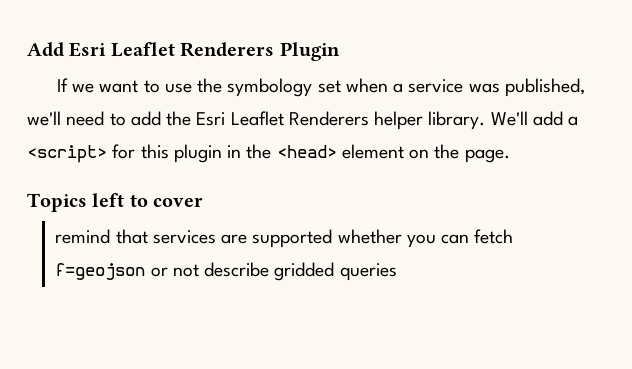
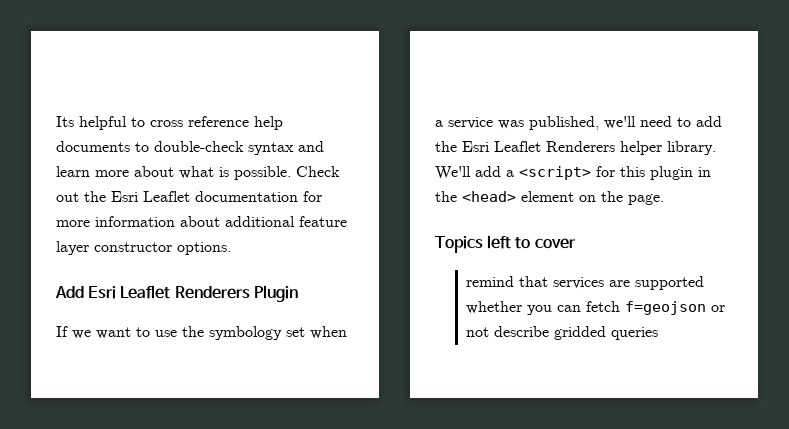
(27, 49) none -> [56,116,283,130] [56,141,324,155] [56,166,340,180] [56,191,322,202] [56,216,347,227] [56,241,231,255] Its helpful to cross reference help documents to double-check syntax and learn more about what is possible. Check out the Esri Leaflet documentation for more information about additional feature layer constructor options. //

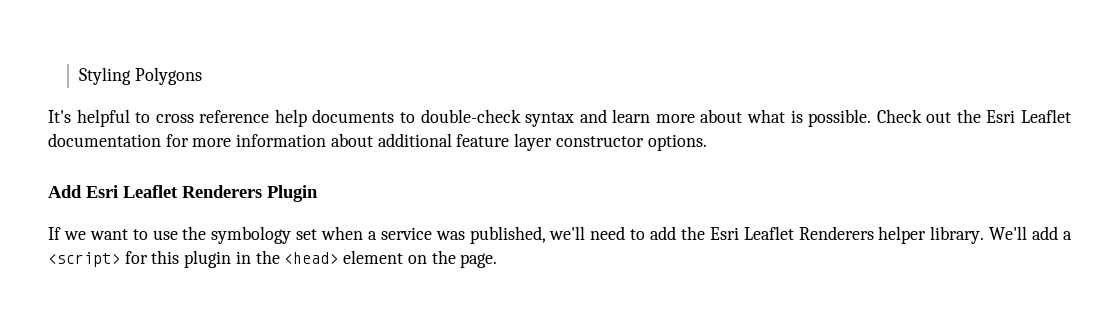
[56,116,74,127] Its -> [78,67,202,85] [48,110,71,123] Styling Polygons // It's
[435,235,576,253] [466,276,705,290] [466,301,726,315] [466,326,659,340] // Topics left to cover // remind that services are supported whether you can fetch f=geojson or not describe gridded queries -> (498, 260) none

